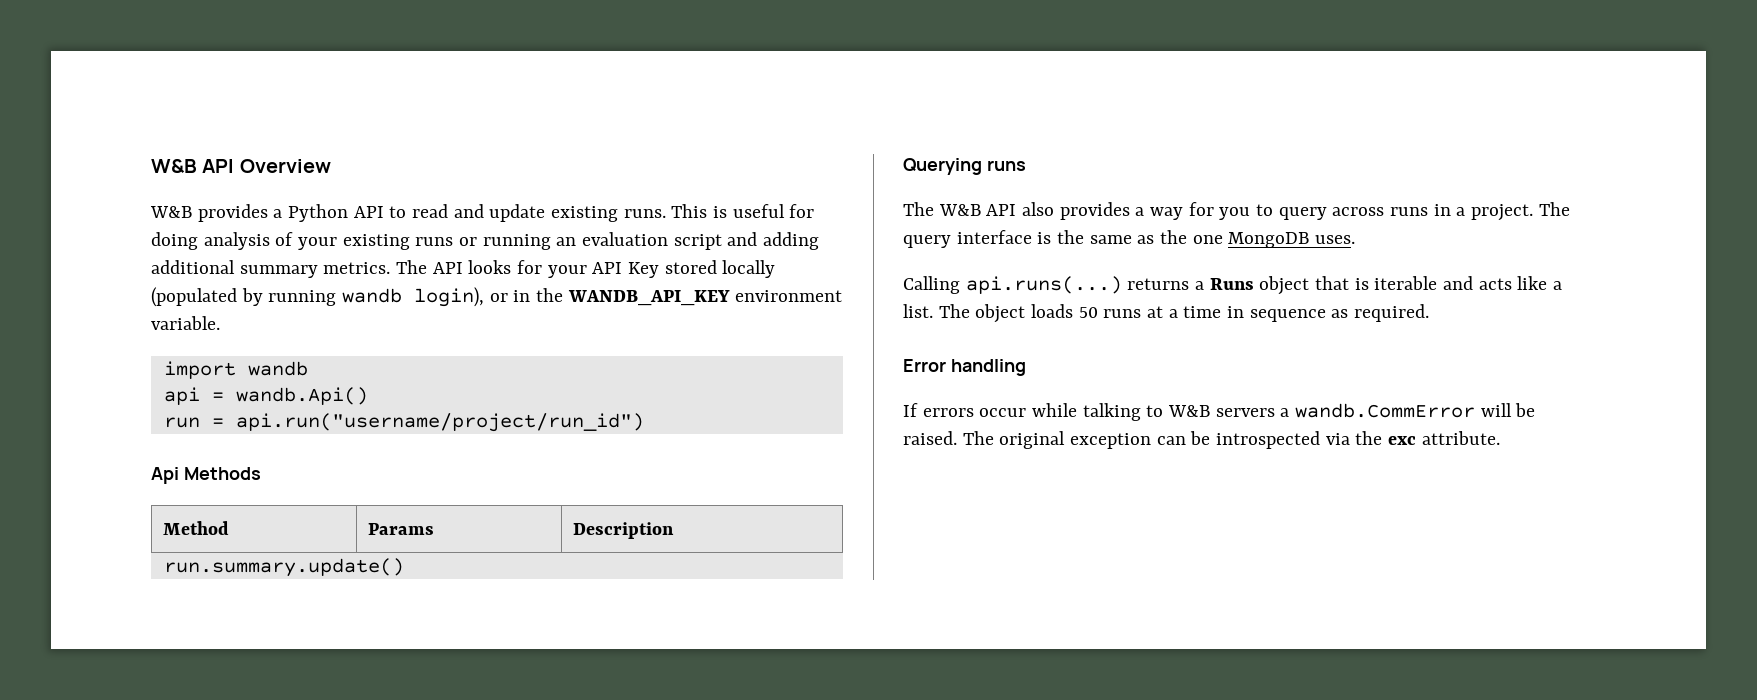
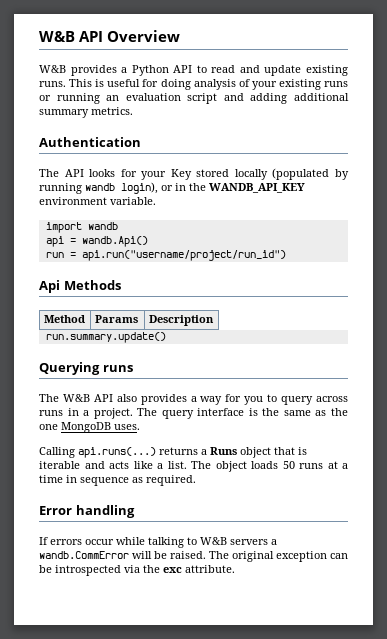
(391, 268) none -> [39,137,141,147] // Authentication //
[592,262,623,274] API -> (167, 175) none

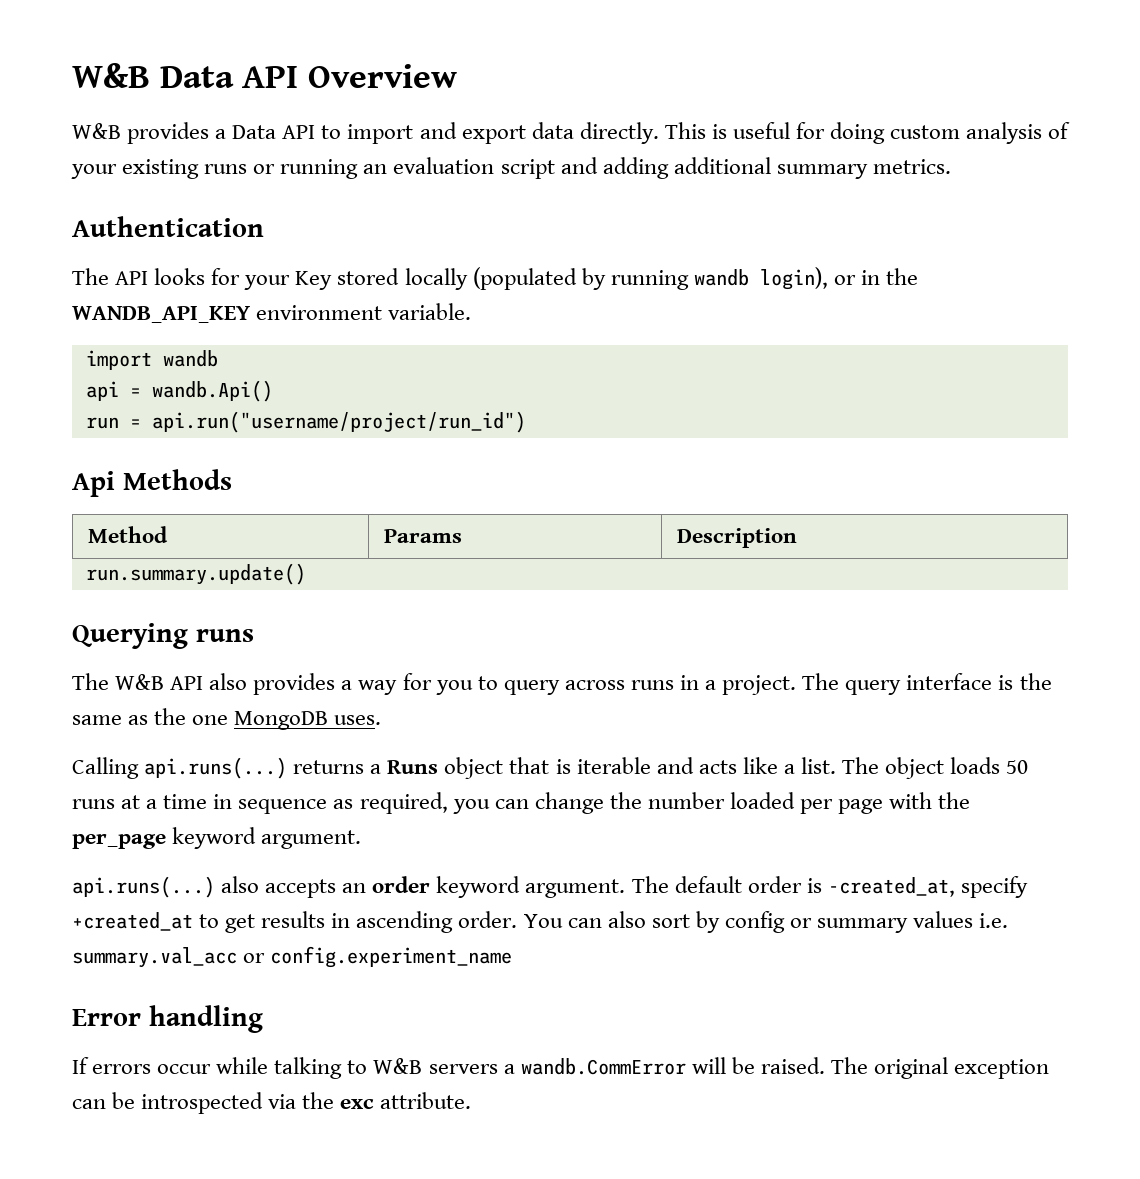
[39,31,75,42] W&B -> [72,63,234,88] W&B Data
[131,65,169,76] Python -> [232,125,277,139] Data
[211,65,348,76] [39,81,66,87] read and update existing runs. -> [347,122,659,144] import and export data directly.
(191, 84) none -> [890,125,961,139] custom
[146,475,196,486] required. -> [359,792,971,814] [72,827,362,849] [72,876,1028,898] [72,911,1009,933] [72,946,513,968] required, you can change the number loaded per page with the per_page keyword argument. // api.runs(...) also accepts an order keyword argument. The default order is -created_at, specify +created_at to get results in ascending order. You can also sort by config or summary values i.e. summary.val_acc or config.experiment_name

